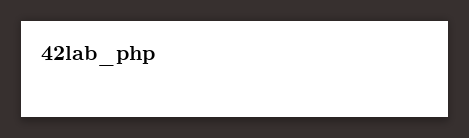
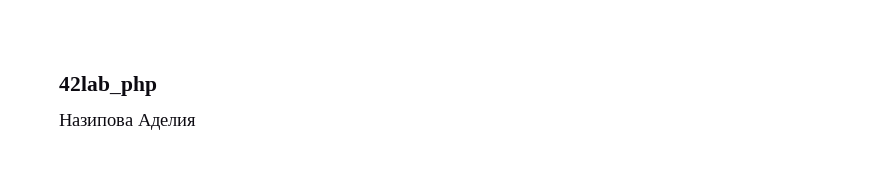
(155, 56) none -> [59,114,196,130] // Назипова Аделия

